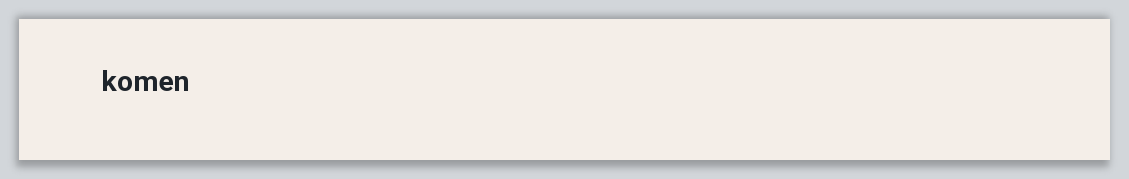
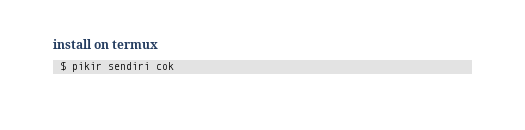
[101,70,190,91] komen -> [53,39,159,49] [60,61,175,72] install on termux // $ pikir sendiri cok

